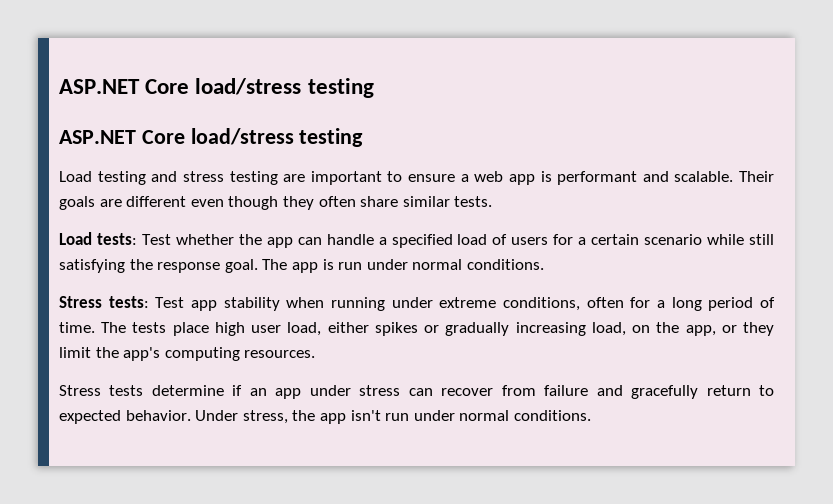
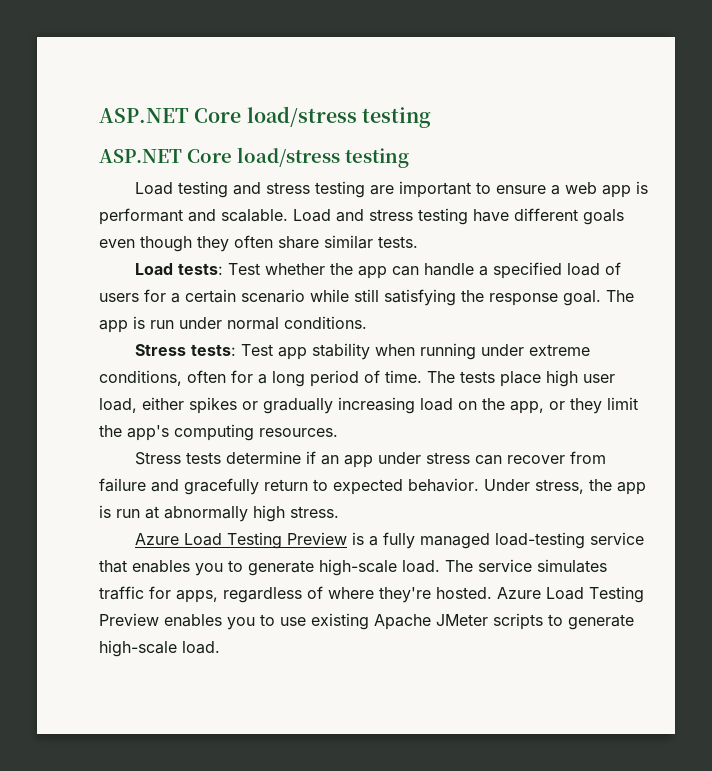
[739,171,774,182] [59,196,187,210] Their goals are different -> [293,208,624,225] Load and stress testing have different goals
[591,322,626,336] load, -> [420,398,453,411] load
[350,410,591,421] isn't run under normal conditions. -> [99,505,339,522] [134,532,644,549] [99,559,607,576] [99,586,644,603] [99,613,634,630] [99,640,220,657] is run at abnormally high stress. // Azure Load Testing Preview is a fully managed load-testing service that enables you to generate high-scale load. The service simulates traffic for apps, regardless of where they're hosted. Azure Load Testing Preview enables you to use existing Apache JMeter scripts to generate high-scale load.

